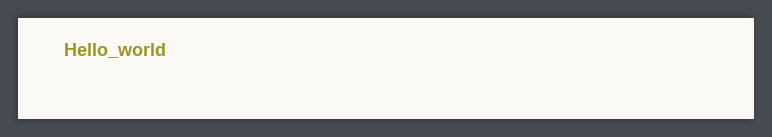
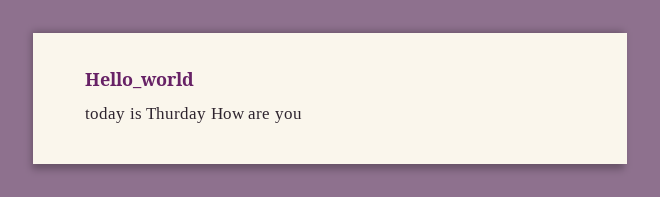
(166, 50) none -> [85,107,302,123] // today is Thurday How are you

